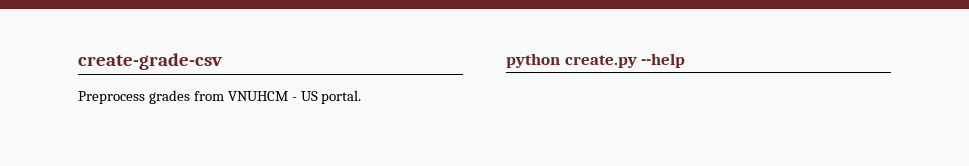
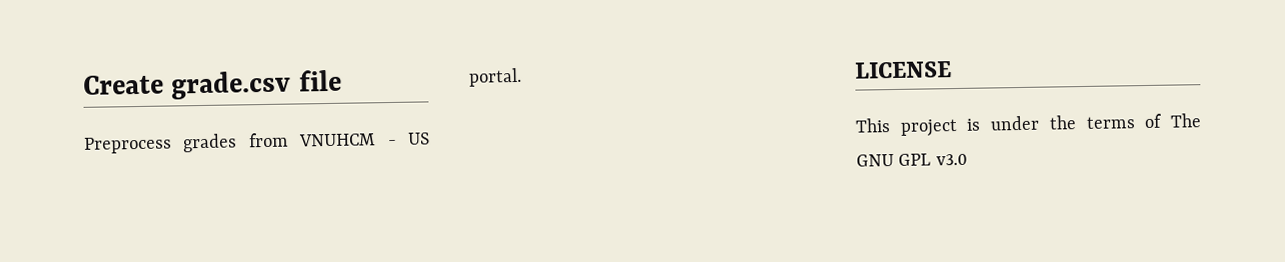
[78,53,222,70] create-grade-csv -> [83,69,342,100] Create grade.csv file
[506,53,686,68] python create.py --help -> [854,61,952,79] [855,113,1202,137] [856,153,968,167] LICENSE // This project is under the terms of The GNU GPL v3.0

